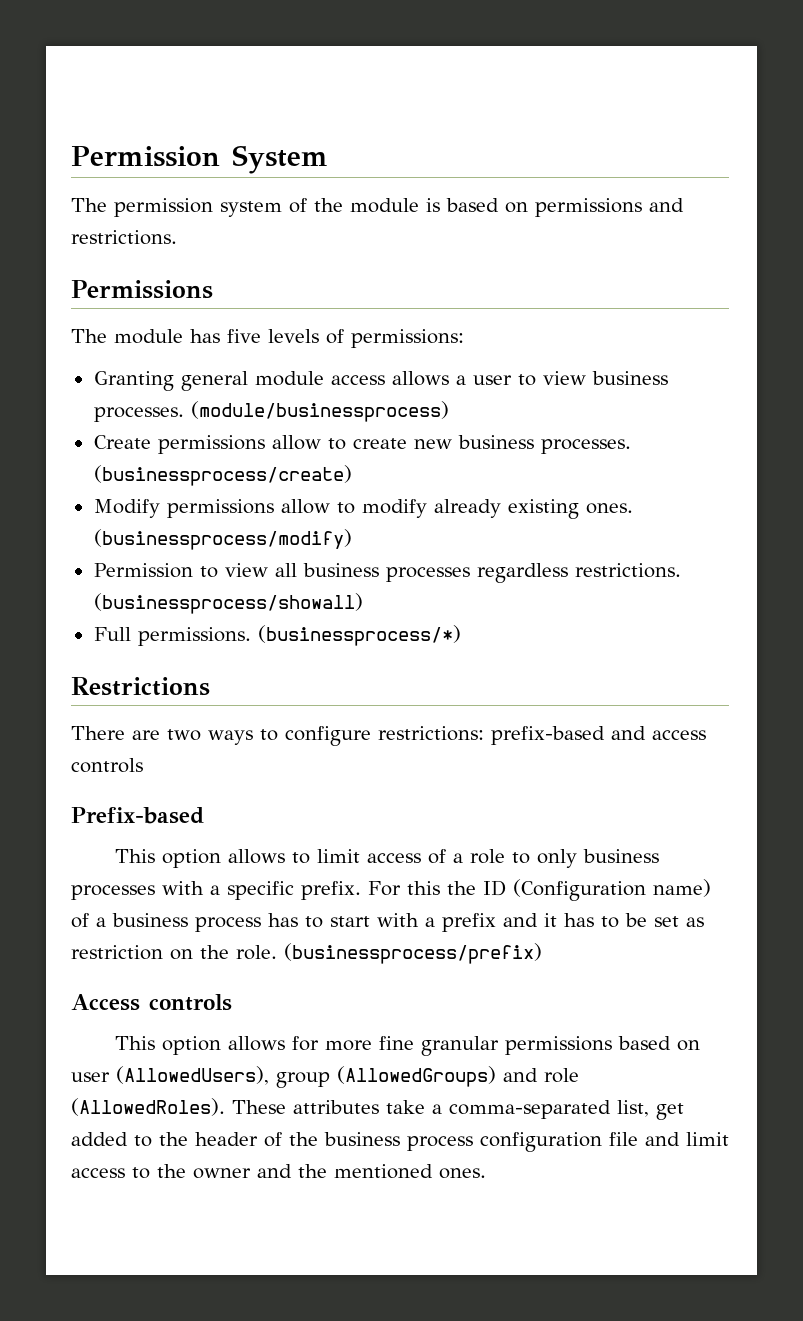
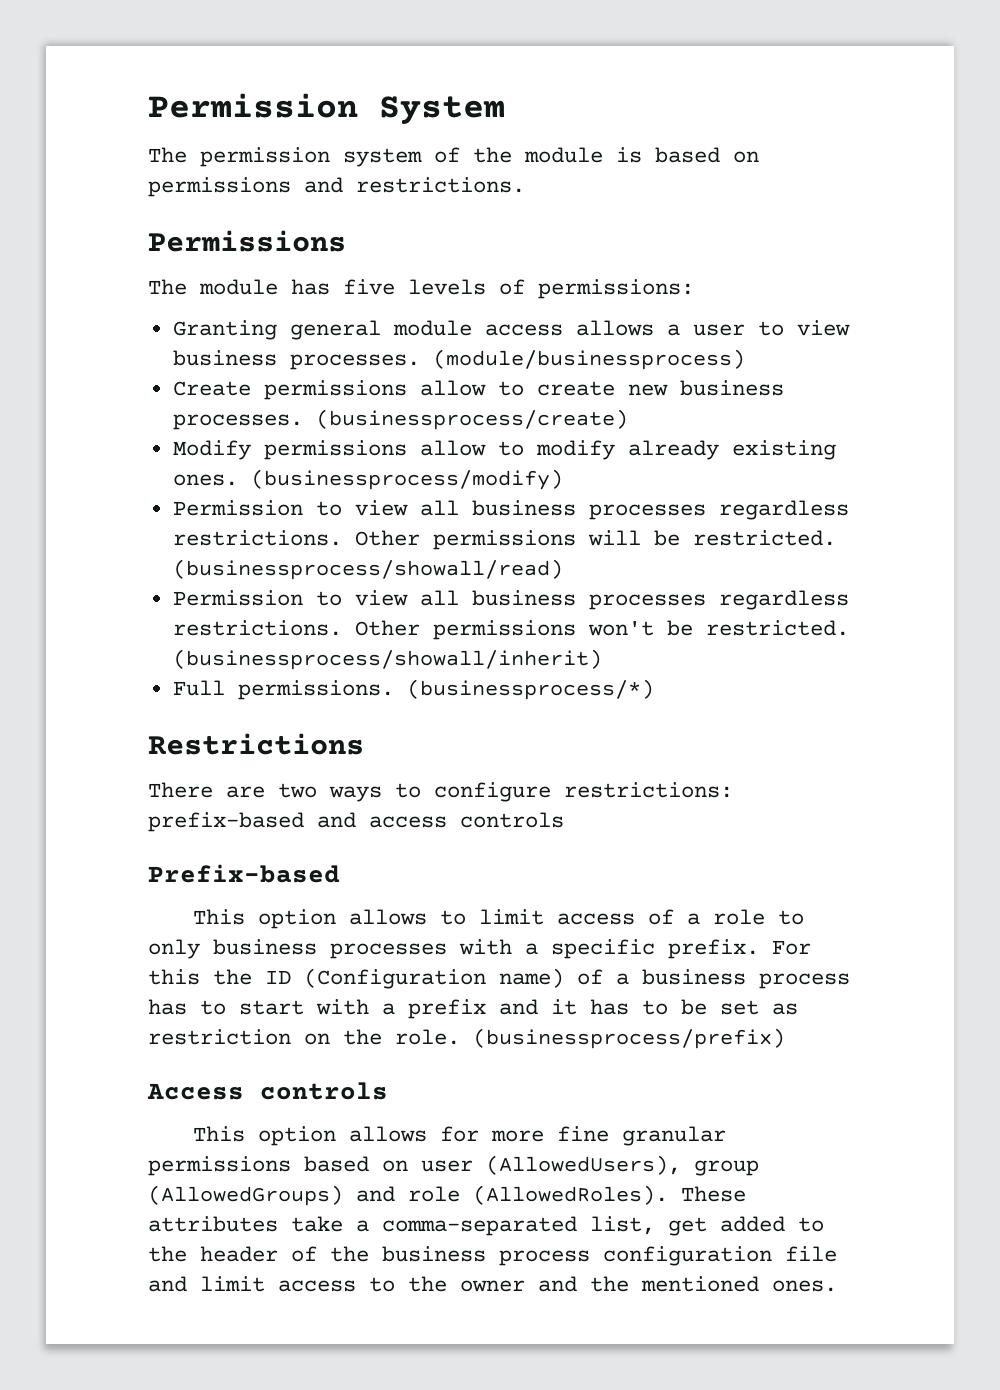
[93,593,363,614] (businessprocess/showall) -> [354,530,836,550] [172,559,563,580] [172,590,849,610] [172,620,849,640] [172,649,602,670] Other permissions will be restricted. (businessprocess/showall/read) // Permission to view all business processes regardless restrictions. Other permissions won't be restricted. (businessprocess/showall/inherit)

